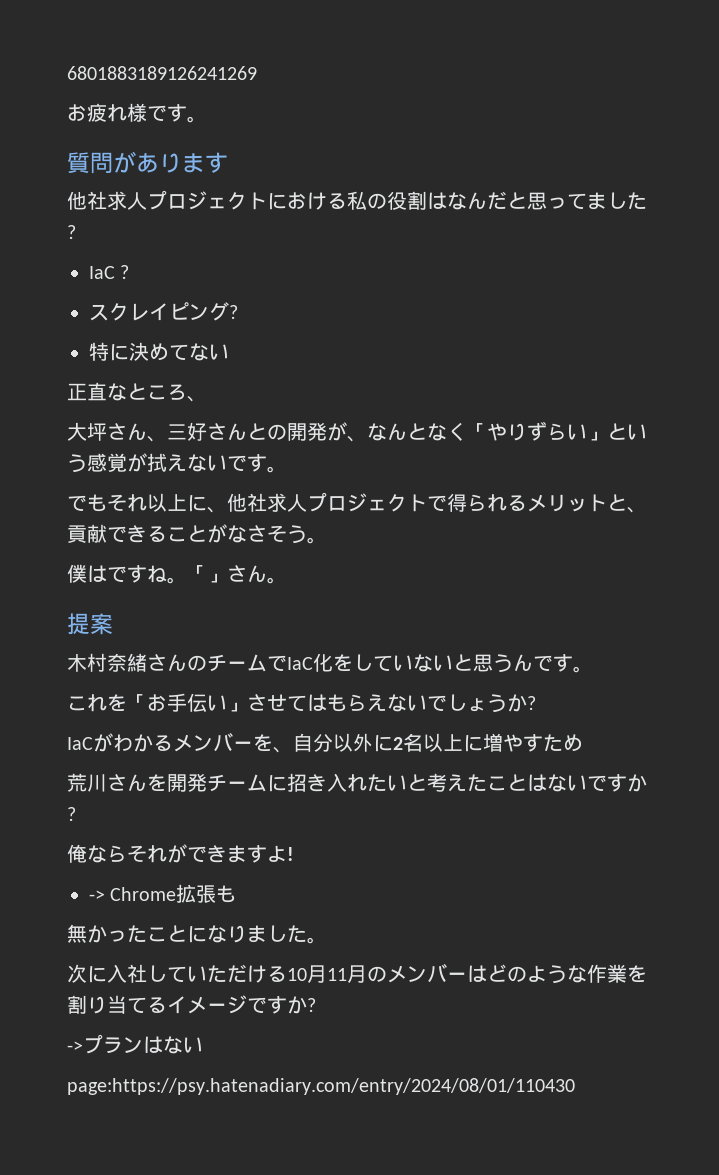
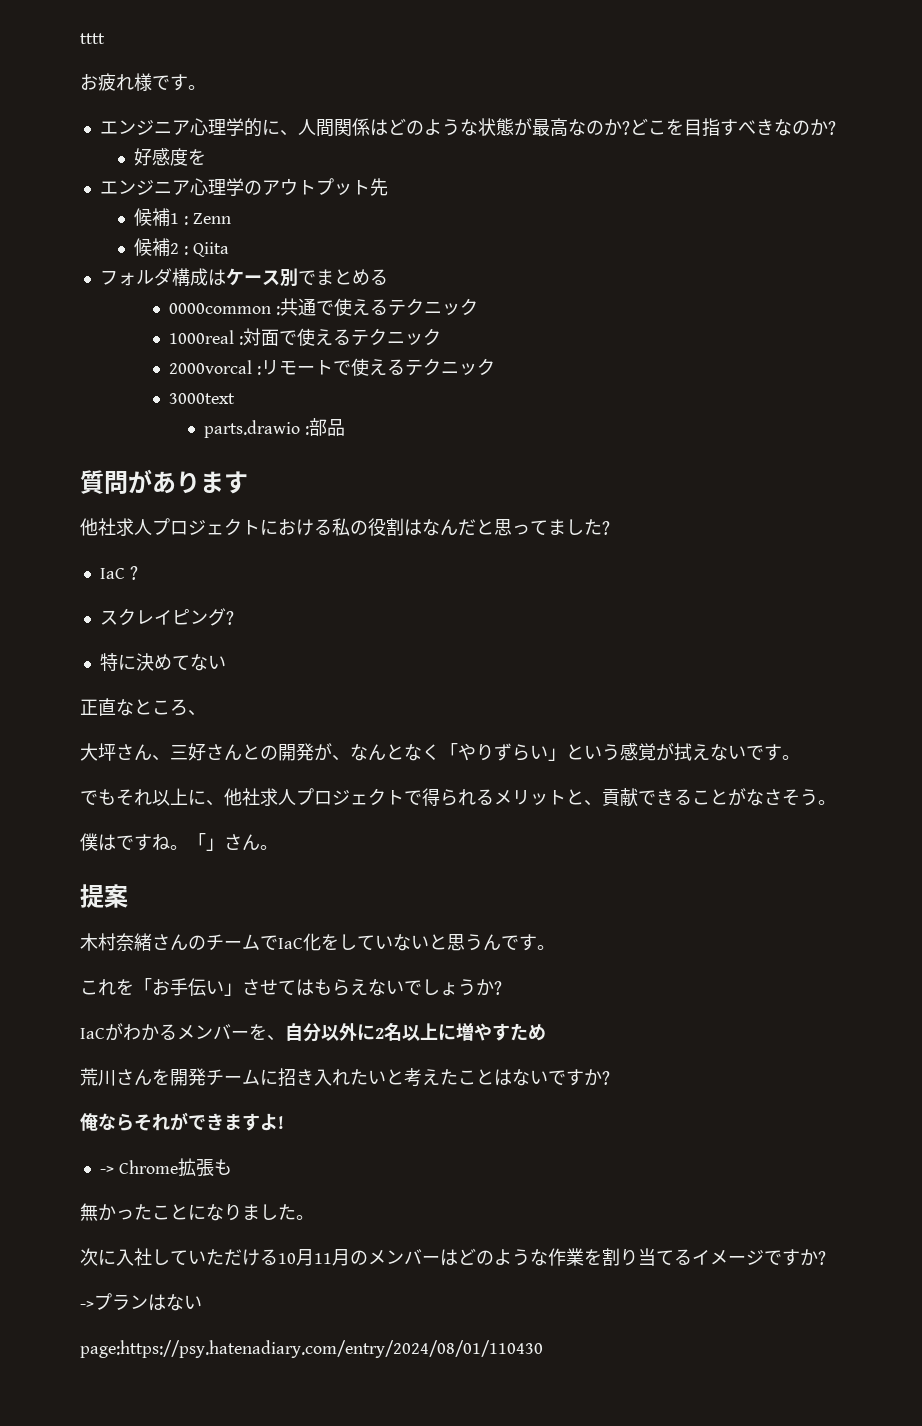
[67,66,257,80] 6801883189126241269 -> [80,33,105,44] tttt
(207, 119) none -> [99,118,836,137] [134,148,207,166] [99,178,388,196] [134,208,232,226] [134,238,230,257] [99,268,388,287] [169,298,478,316] [169,328,441,346] [169,358,495,376] [169,393,236,404] [203,418,345,438] // エンジニア心理学的に、人間関係はどのような状態が最高なのか?どこを目指すべきなのか? // 好感度を // エンジニア心理学のアウトプット先 // 候補1 : Zenn // 候補2 : Qiita // フォルダ構成はケース別でまとめる // 0000common :共通で使えるテクニック // 1000real :対面で使えるテクニック // 2000vorcal :リモートで使えるテクニック // 3000text // parts.drawio :部品

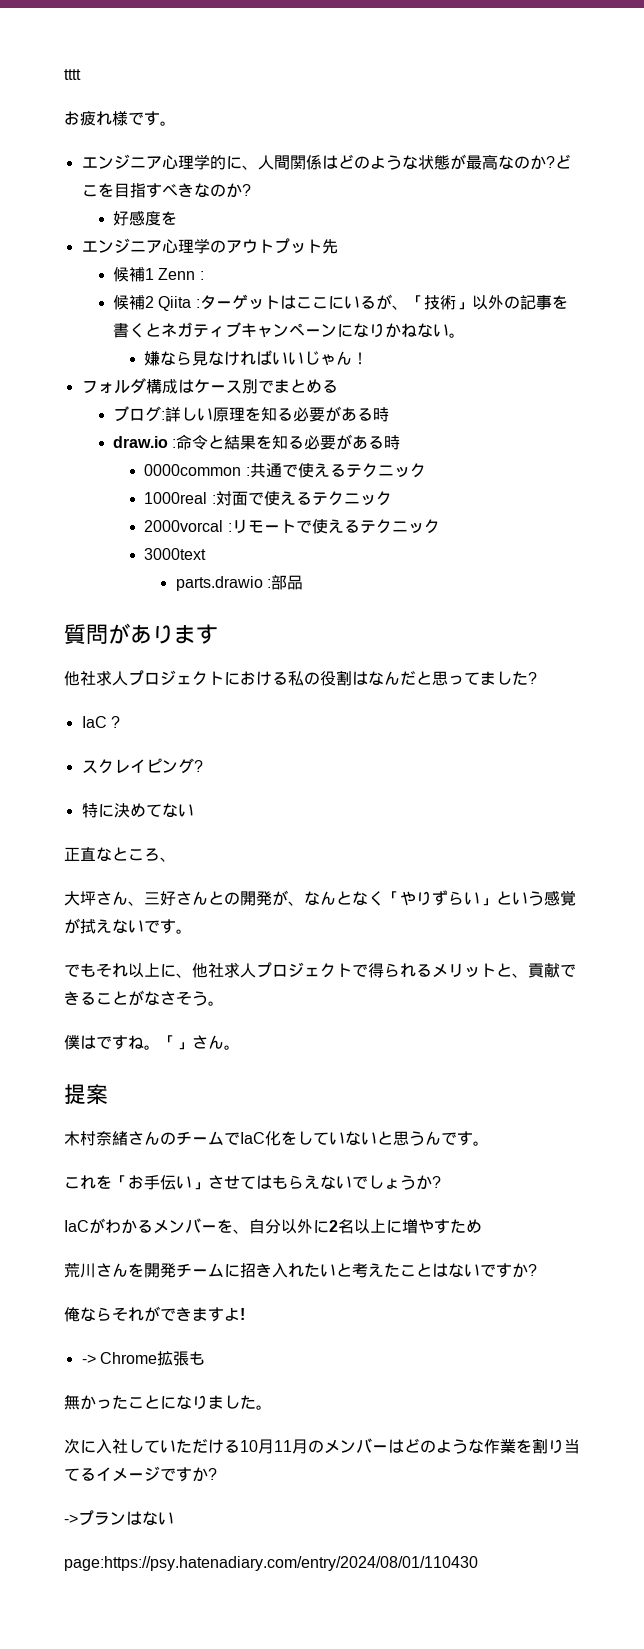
[184,213,232,225] : Zenn -> [158,268,204,280] Zenn :
[184,242,230,257] : Qiita -> [158,294,568,311] [113,322,466,338] [144,350,369,366] Qiita :ターゲットはここにいるが、「技術」以外の記事を書くとネガティブキャンペーンになりかねない。 // 嫌なら見なければいいじゃん！
(388, 277) none -> [113,406,390,422] [113,434,401,450] // ブログ:詳しい原理を知る必要がある時 // draw.io :命令と結果を知る必要がある時

